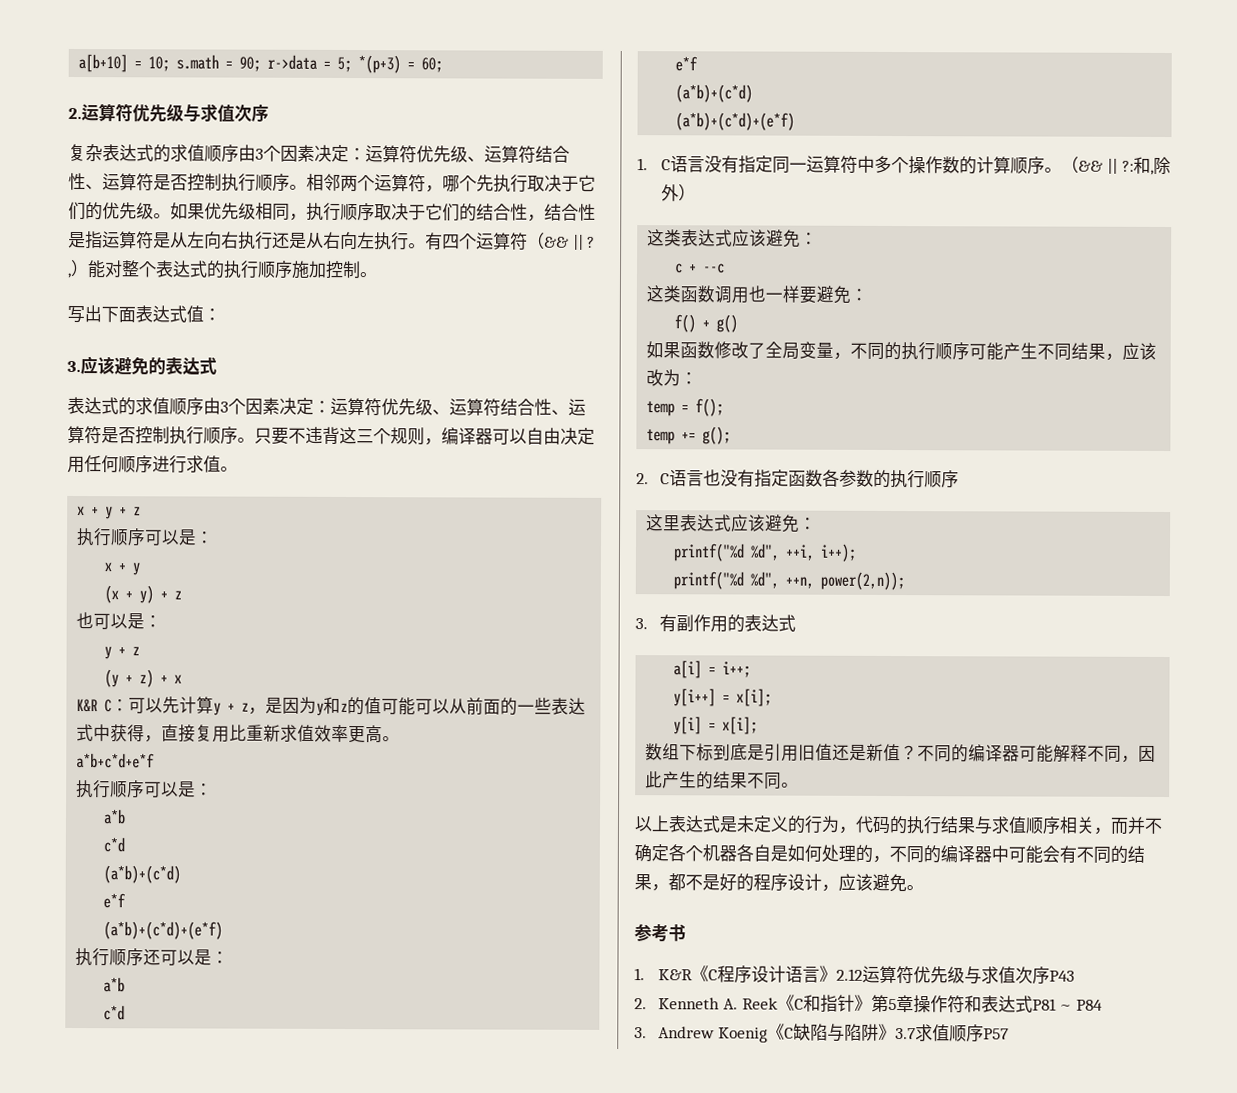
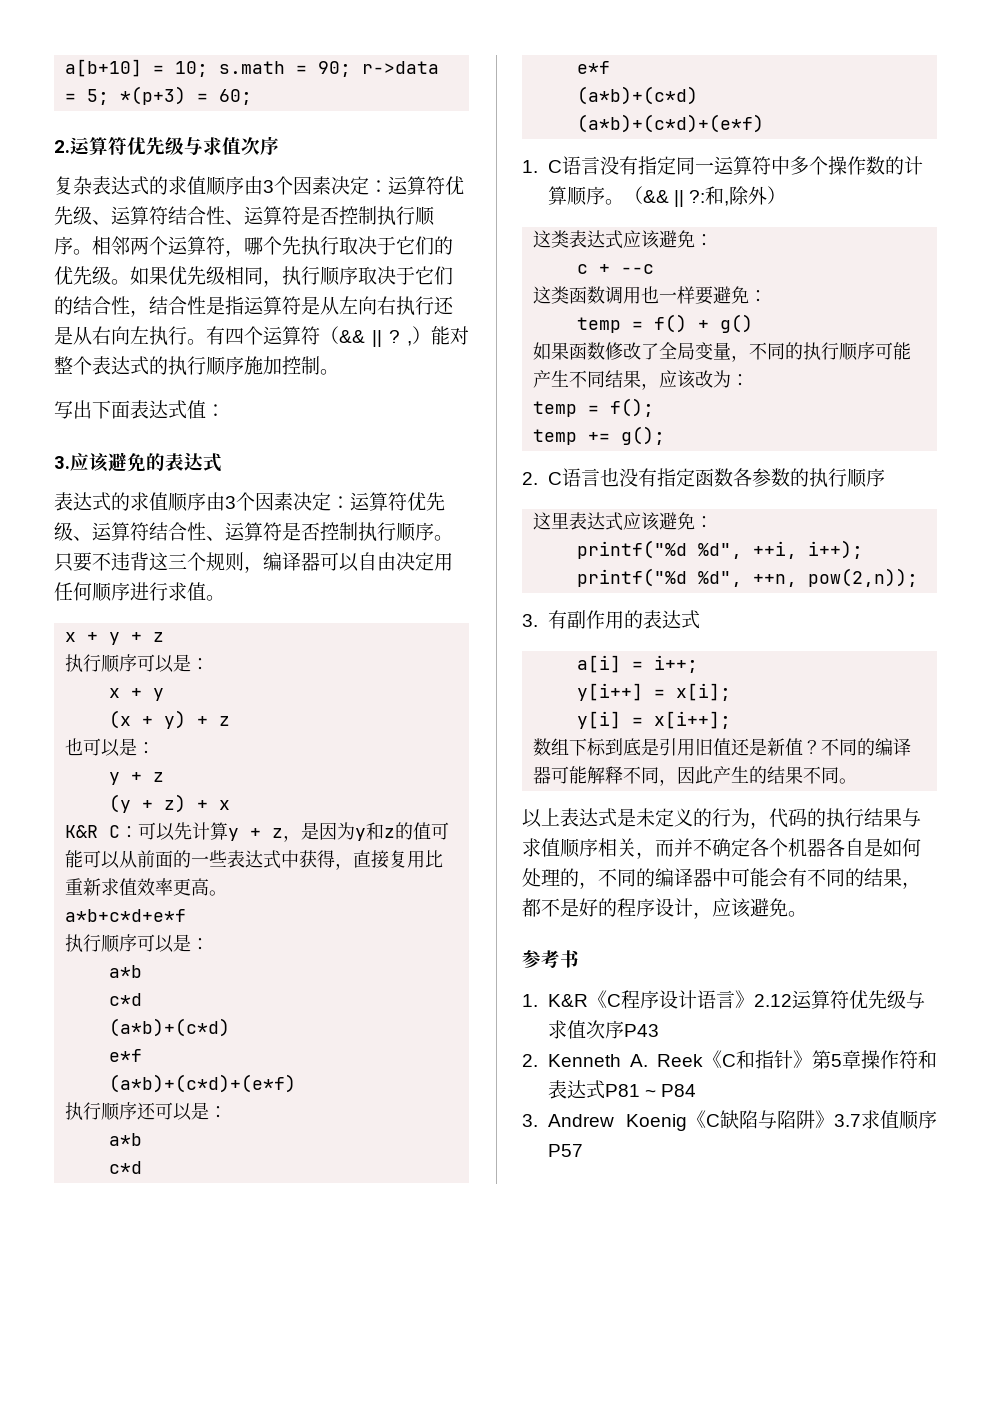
(869, 294) none -> [577,317,644,333] temp =
[820,571,906,591] power(2,n)); -> [808,568,919,587] pow(2,n));
[722,716,759,735] x[i]; -> [654,711,732,729] x[i++];

